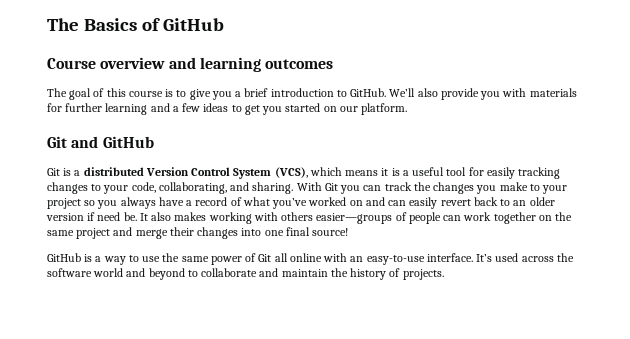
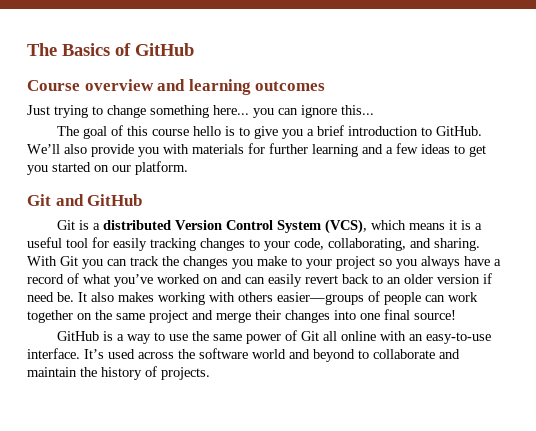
(334, 64) none -> [27,105,374,118] // Just trying to change something here... you can ignore this...
(163, 94) none -> [192,126,221,136] hello

